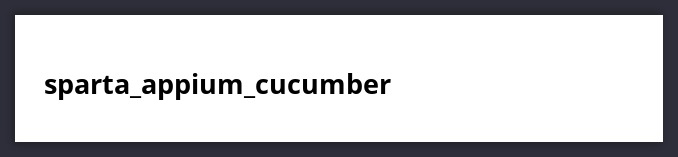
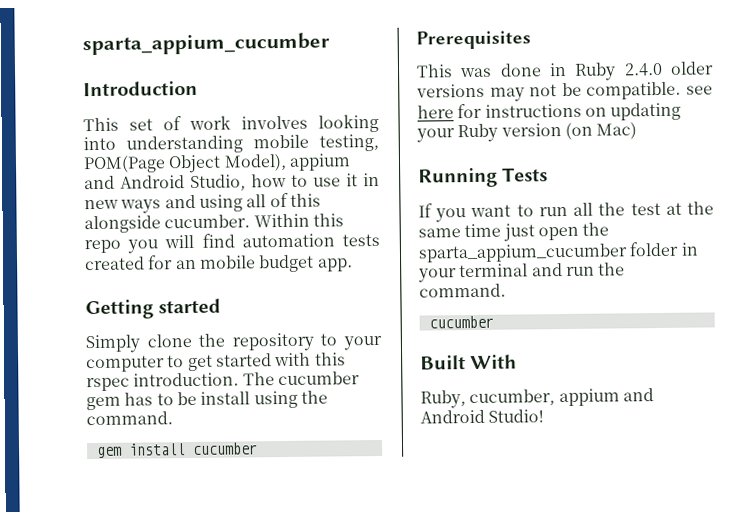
[44,73,391,100] sparta_appium_cucumber -> [82,32,330,56] [83,80,198,97] [83,113,379,133] [83,133,379,154] [83,153,351,174] [84,172,380,191] [84,192,321,214] [84,213,344,234] [84,233,380,254] [84,254,353,273] [85,298,222,320] [85,332,383,354] [86,352,346,373] [86,371,360,392] [86,390,328,411] [86,411,173,426] [96,442,258,459] [416,30,531,50] [416,61,714,81] [416,81,713,102] [417,102,682,121] [416,122,638,143] [418,167,549,188] [418,201,714,223] [418,222,610,242] [418,241,699,263] [418,262,626,283] [419,283,506,298] [428,315,494,329] [420,354,518,370] [420,388,654,409] [420,409,545,424] sparta_appium_cucumber // Introduction // This set of work involves looking into understanding mobile testing, POM(Page Object Model), appium and Android Studio, how to use it in new ways and using all of this alongside cucumber. Within this repo you will find automation tests created for an mobile budget app. // Getting started // Simply clone the repository to your computer to get started with this rspec introduction. The cucumber gem has to be install using the command. // gem install cucumber // Prerequisites // This was done in Ruby 2.4.0 older versions may not be compatible. see here for instructions on updating your Ruby version (on Mac) // Running Tests // If you want to run all the test at the same time just open the sparta_appium_cucumber folder in your terminal and run the command. // cucumber // Built With // Ruby, cucumber, appium and Android Studio!

